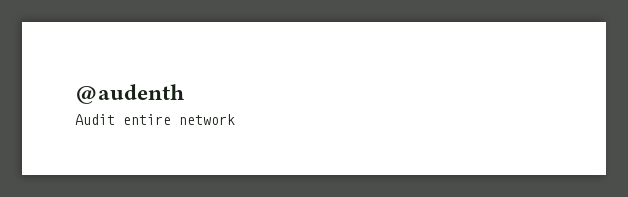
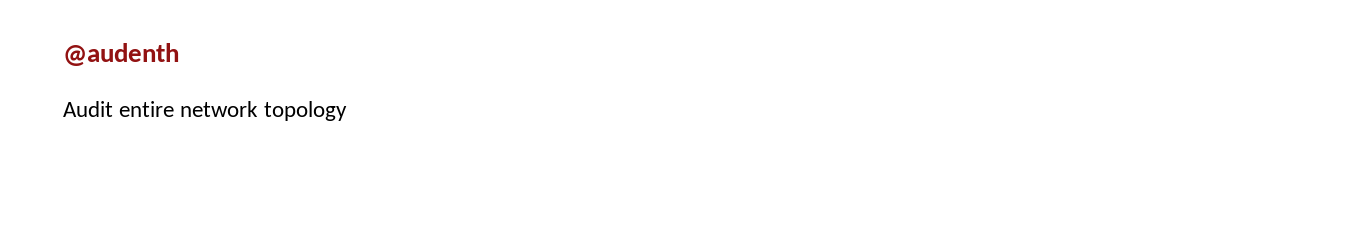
(235, 119) none -> [263,101,347,121] topology

